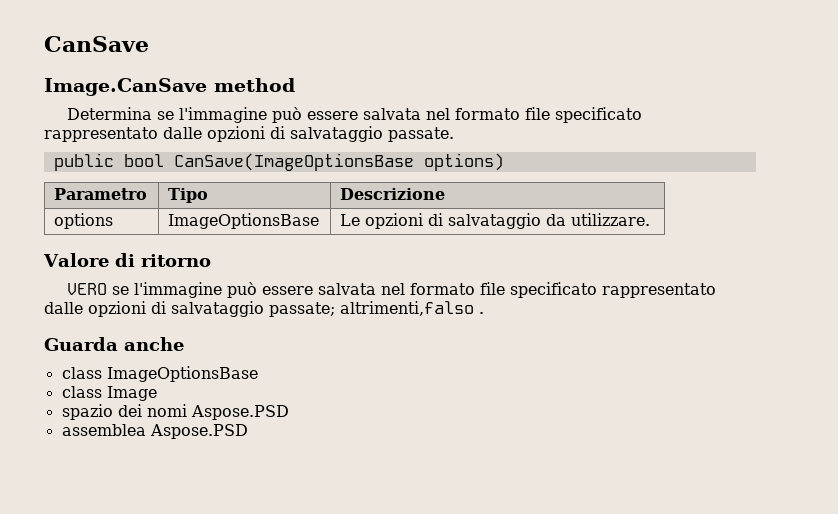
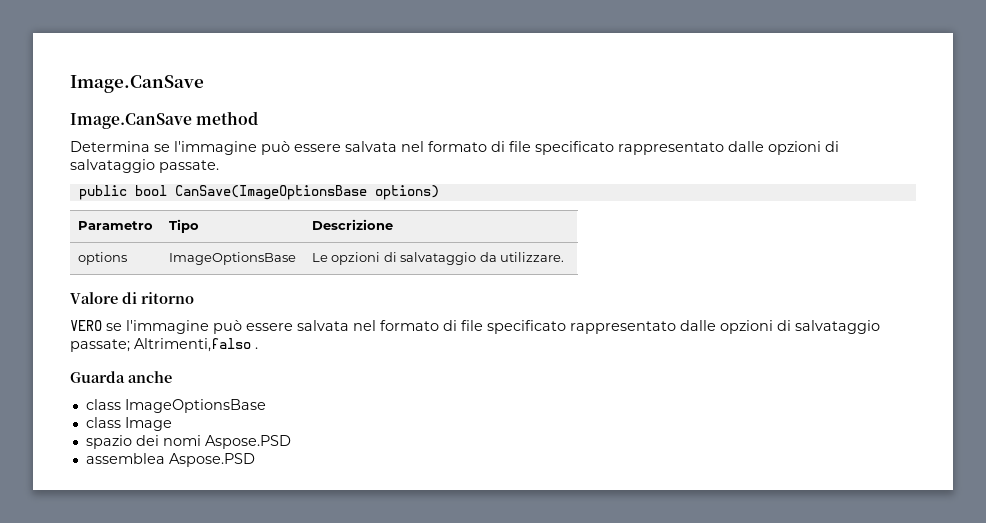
[44,36,149,52] CanSave -> [70,75,204,93] Image.CanSave
(521, 114) none -> [491,141,505,152] di
(476, 289) none -> [443,320,457,331] di
[340,301,474,316] altrimenti,falso -> [134,338,251,352] Altrimenti,falso

